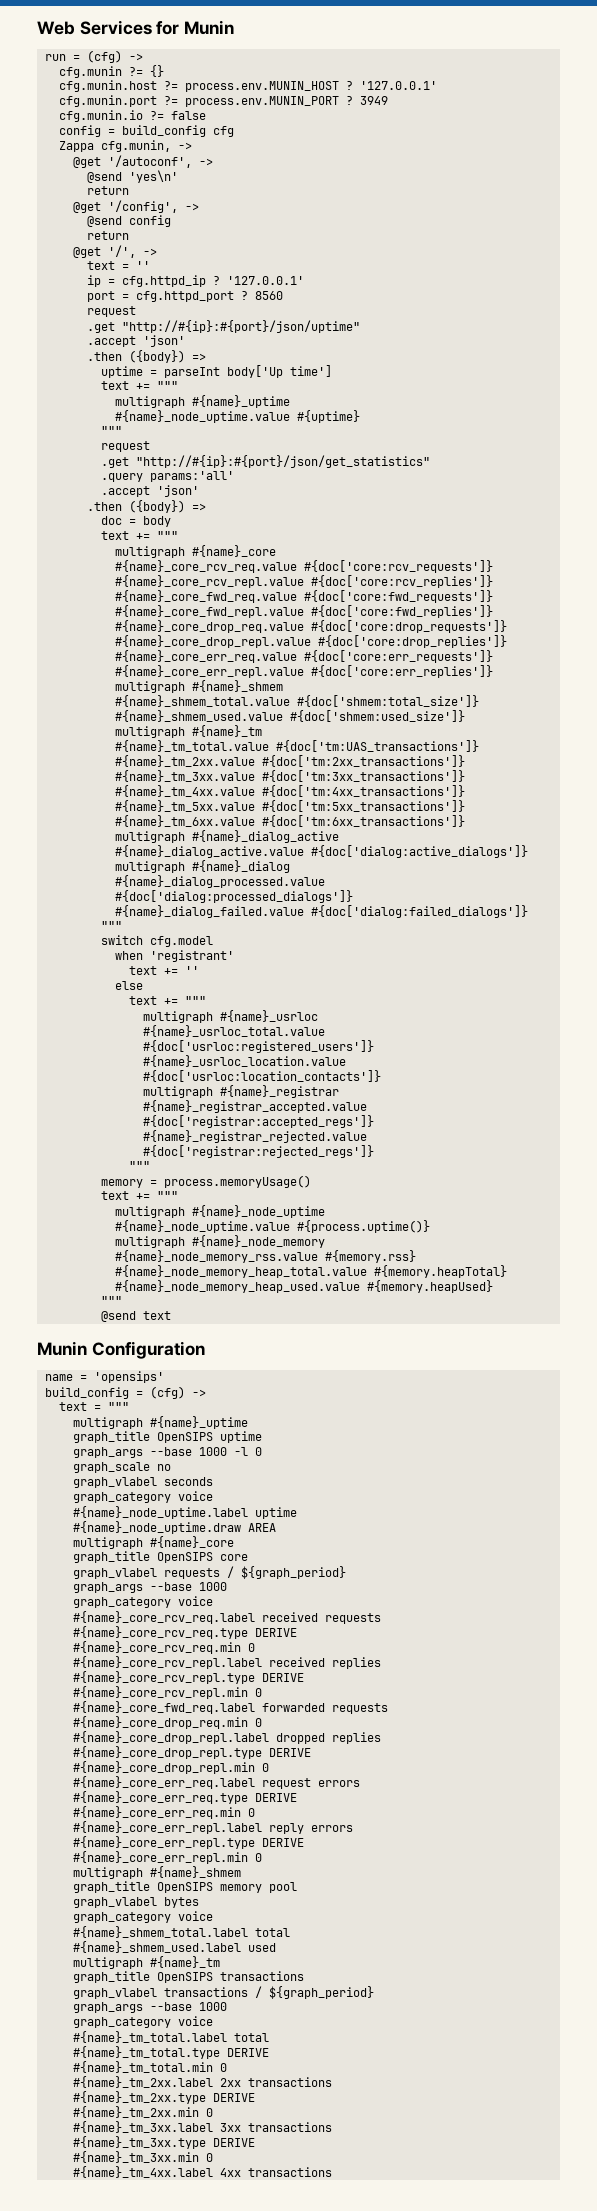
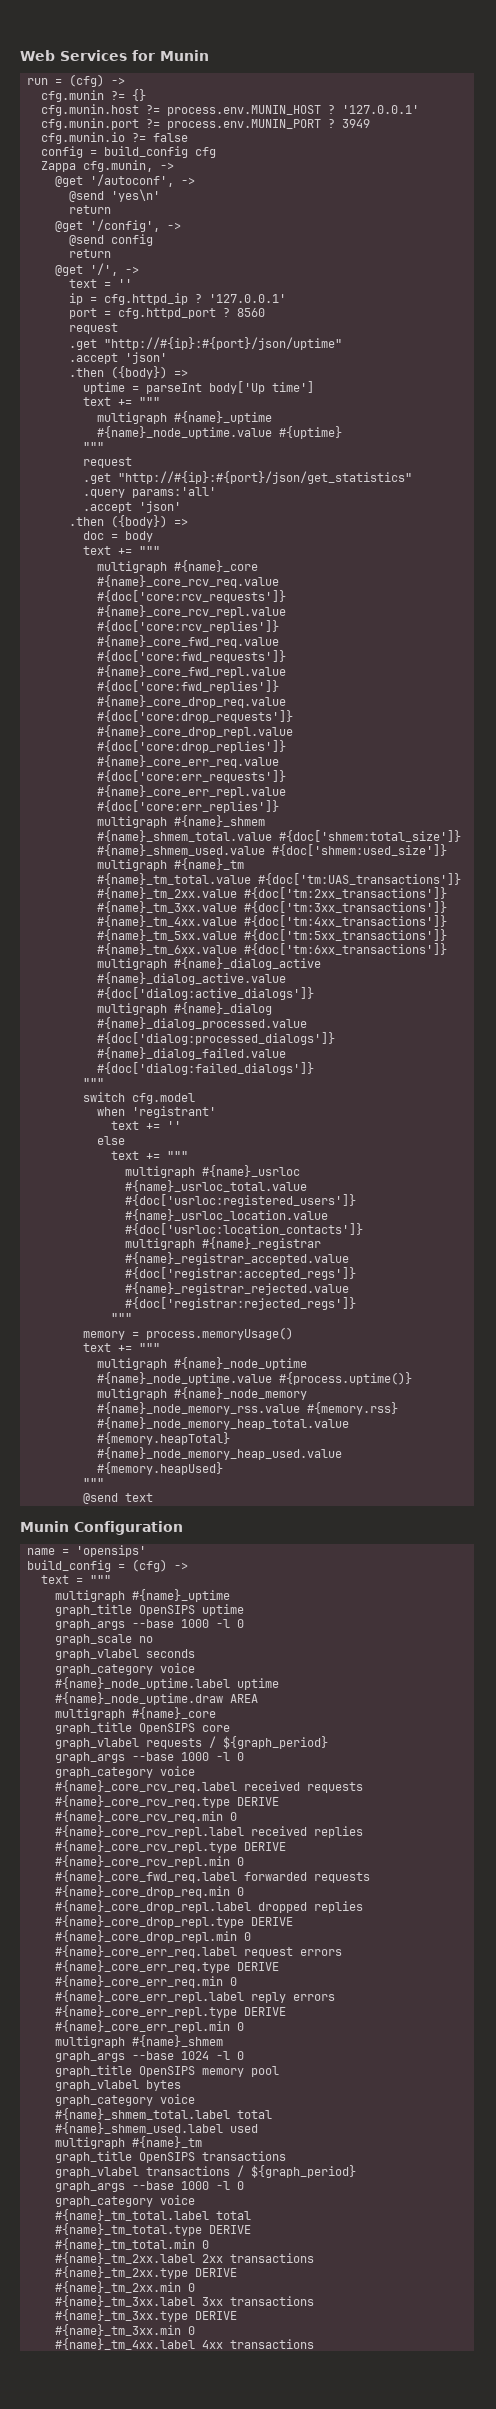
(227, 1586) none -> [216,1752,245,1761] -l 0
(241, 1872) none -> [55,2051,245,2062] // graph_args --base 1024 -l 0
(227, 2006) none -> [216,2181,245,2190] -l 0

